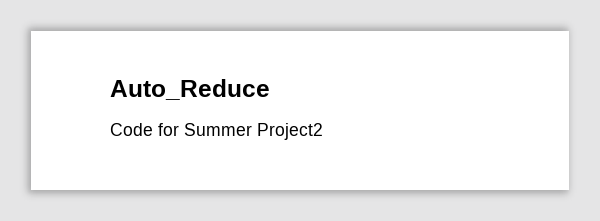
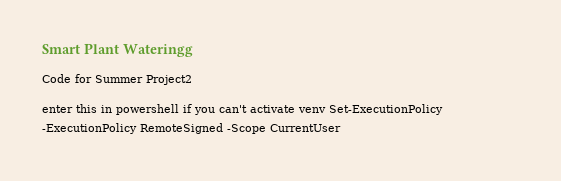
[110,79,270,100] Auto_Reduce -> [42,43,193,57] Smart Plant Wateringg
(323, 131) none -> [42,104,443,115] [42,123,341,134] // enter this in powershell if you can't activate venv Set-ExecutionPolicy -ExecutionPolicy RemoteSigned -Scope CurrentUser

